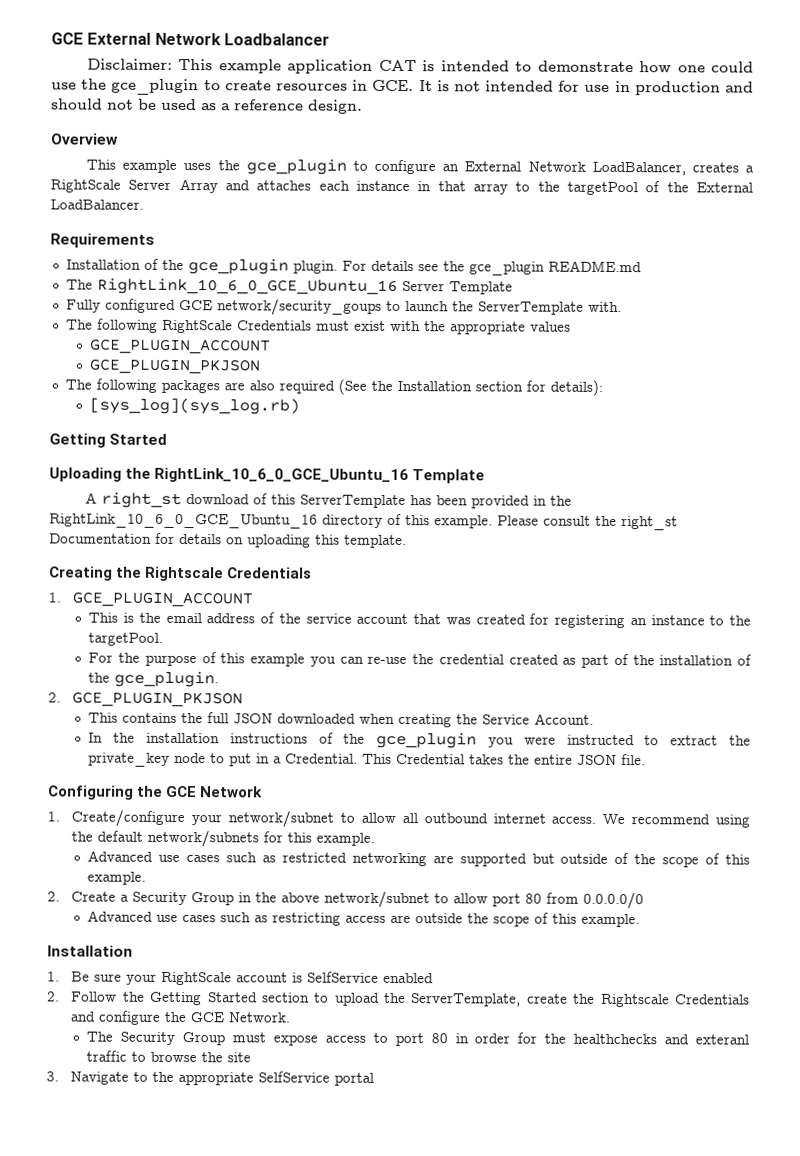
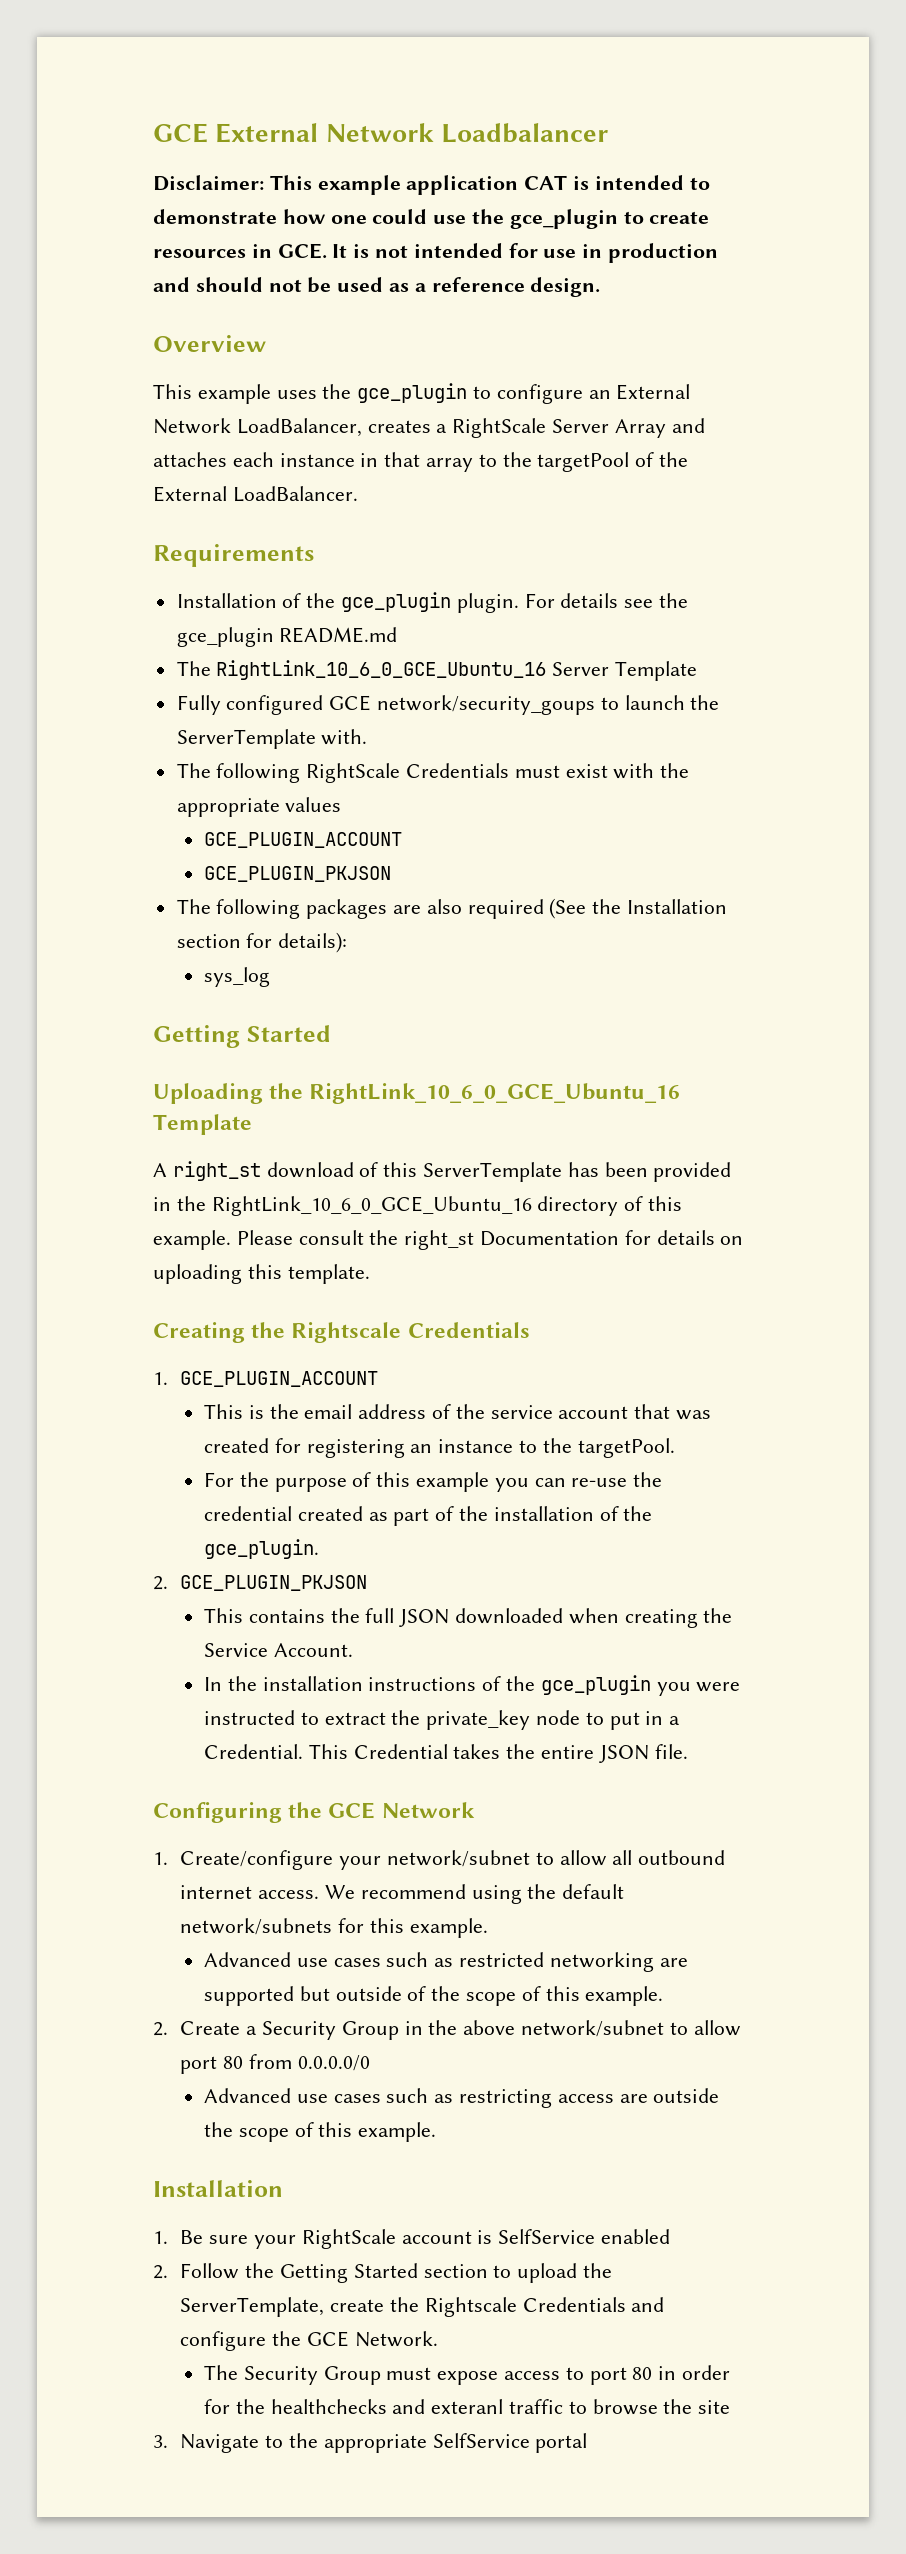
[89,397,301,415] [sys_log](sys_log.rb) -> [203,967,270,987] sys_log

